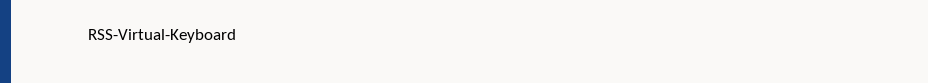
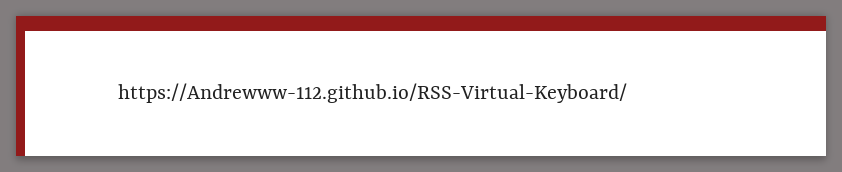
[88,29,236,43] RSS-Virtual-Keyboard -> [118,83,627,103] https://Andrewww-112.github.io/RSS-Virtual-Keyboard/

